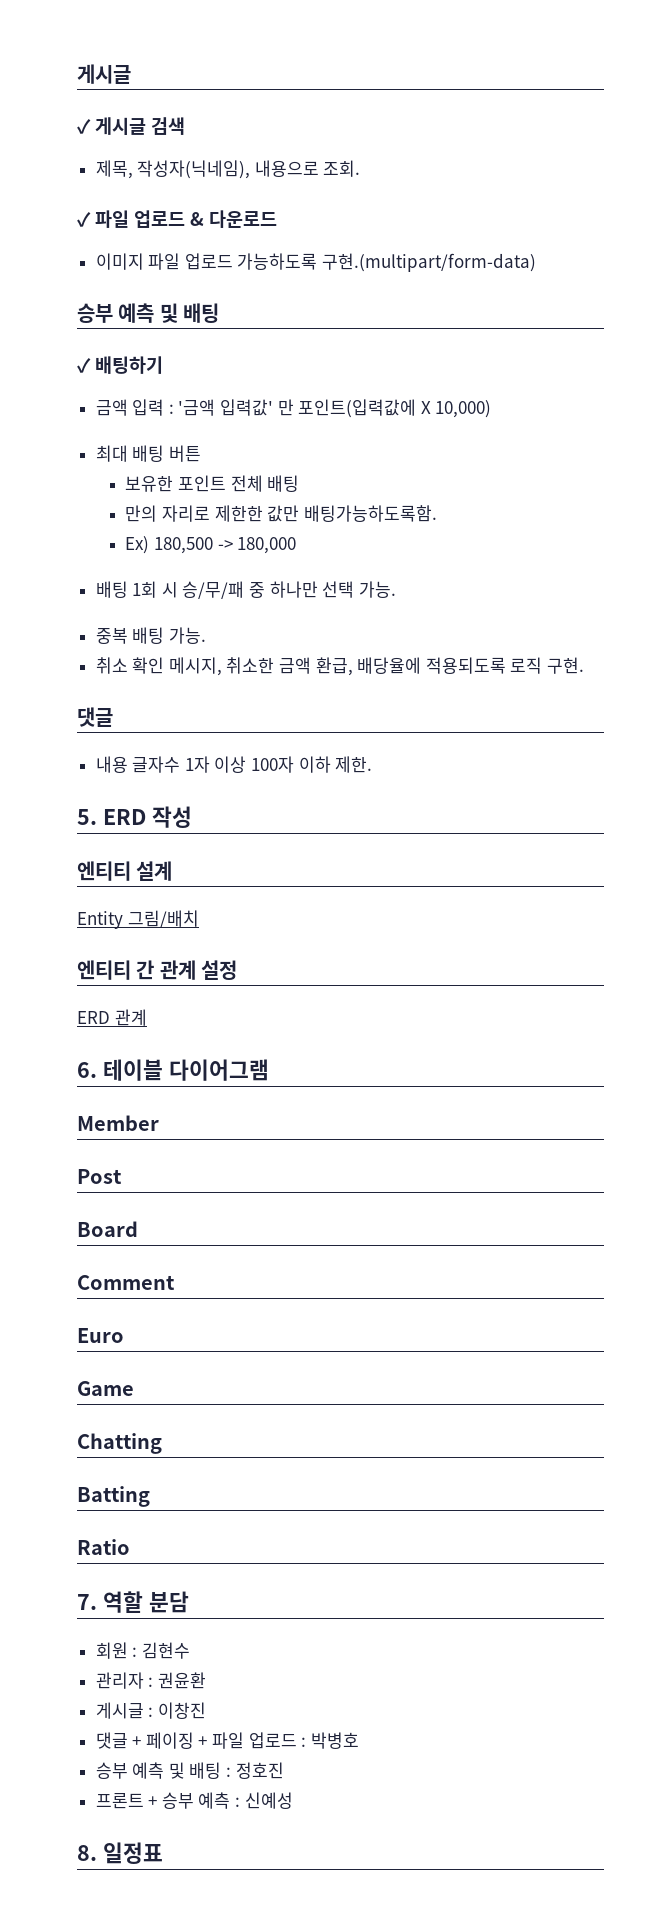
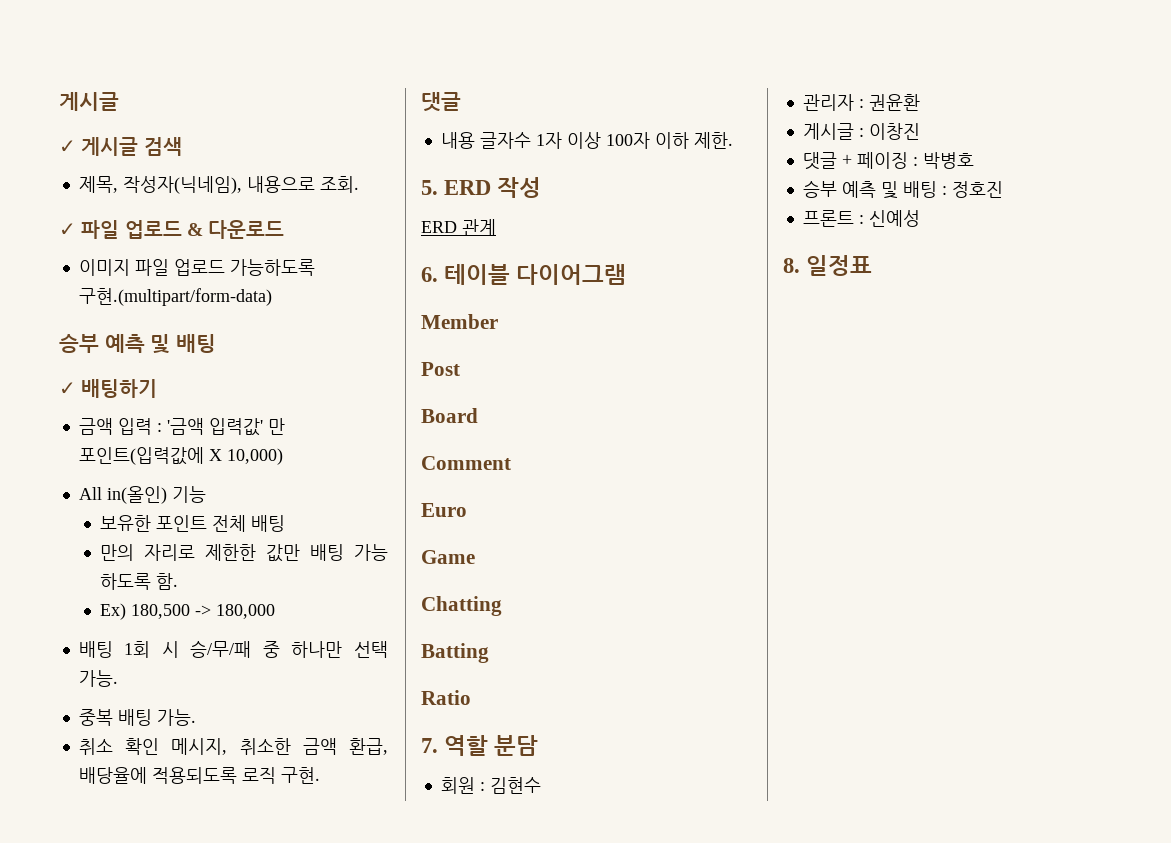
[95,445,201,462] 최대 배팅 버튼 -> [78,486,206,504] All in(올인) 기능
[303,505,437,522] 배팅가능하도록함. -> [309,544,388,561] [99,573,178,590] 배팅 가능 하도록 함.
[77,861,173,881] [77,910,199,929] [77,960,238,980] // 엔티티 설계 // Entity 그림/배치 // 엔티티 간 관계 설정 -> (542, 187) none
[198,1732,297,1749] + 파일 업로드 -> (908, 160) none
[148,1792,231,1809] + 승부 예측 -> (854, 218) none

